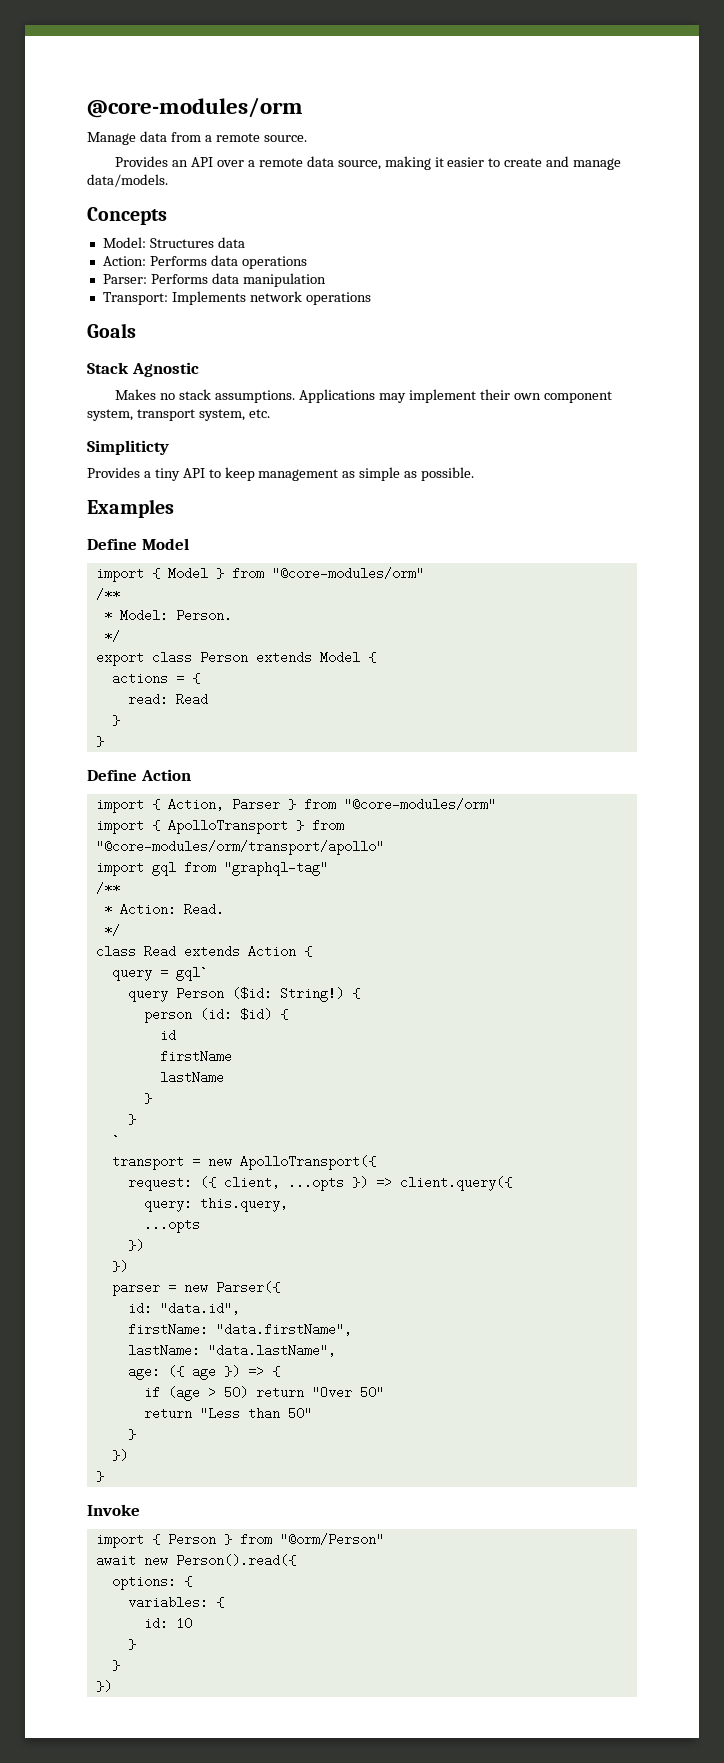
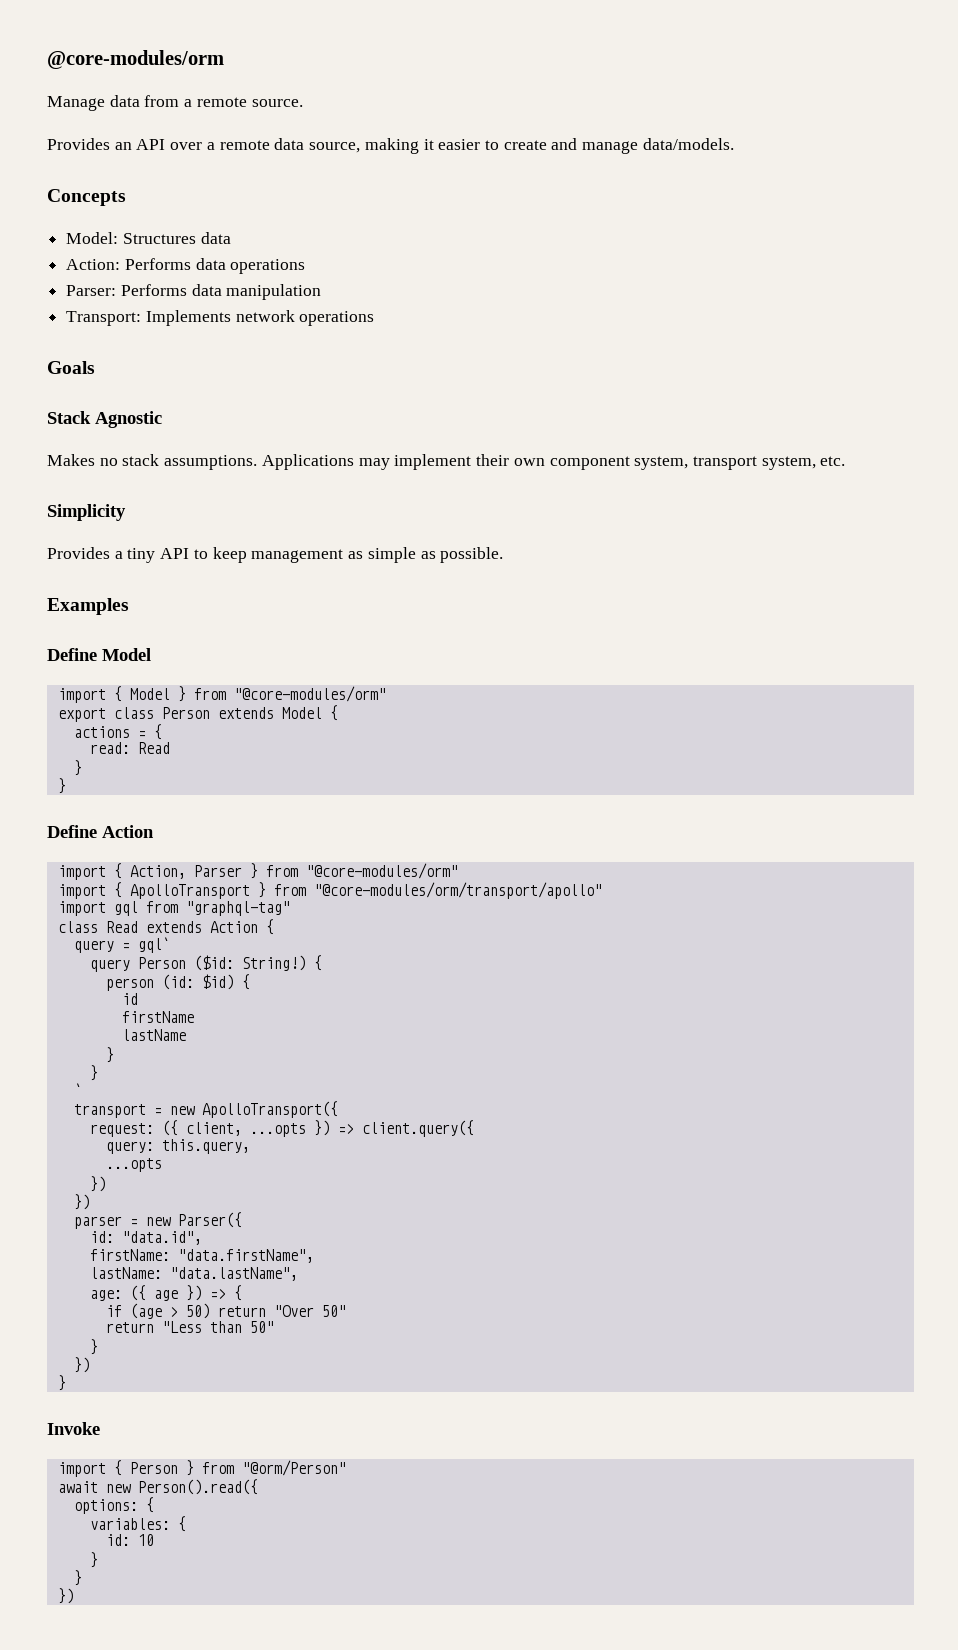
[87,440,169,455] Simpliticty -> [47,504,126,521] Simplicity
[95,588,120,601] [103,609,232,622] [103,630,120,643] // /** // * Model: Person. // */ -> (386, 694) none
[95,882,120,895] [103,903,224,916] [103,924,120,937] // /** // * Action: Read. // */ -> (290, 908) none

